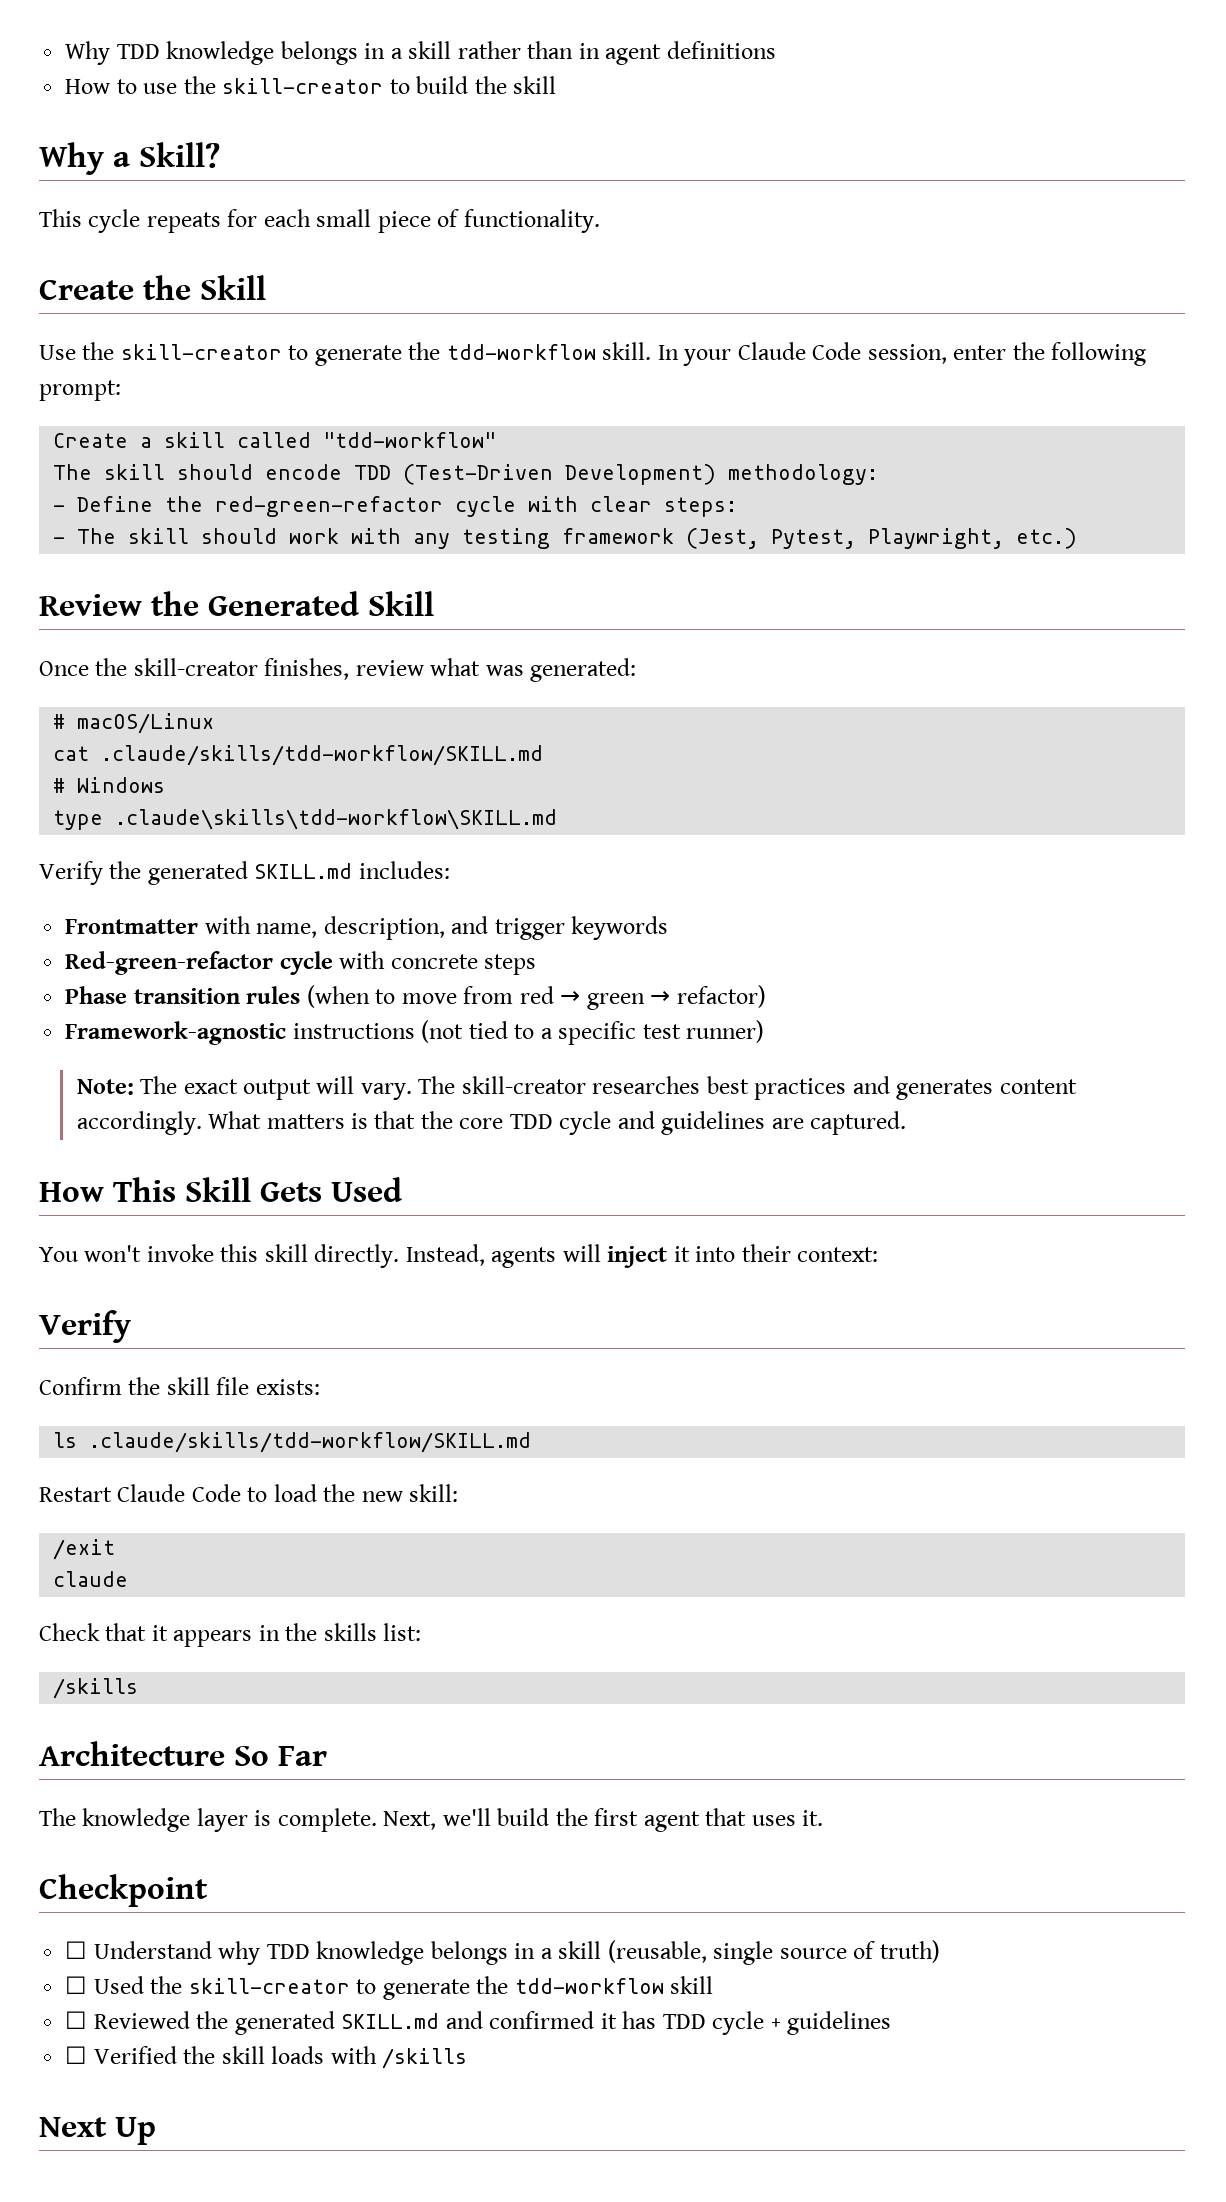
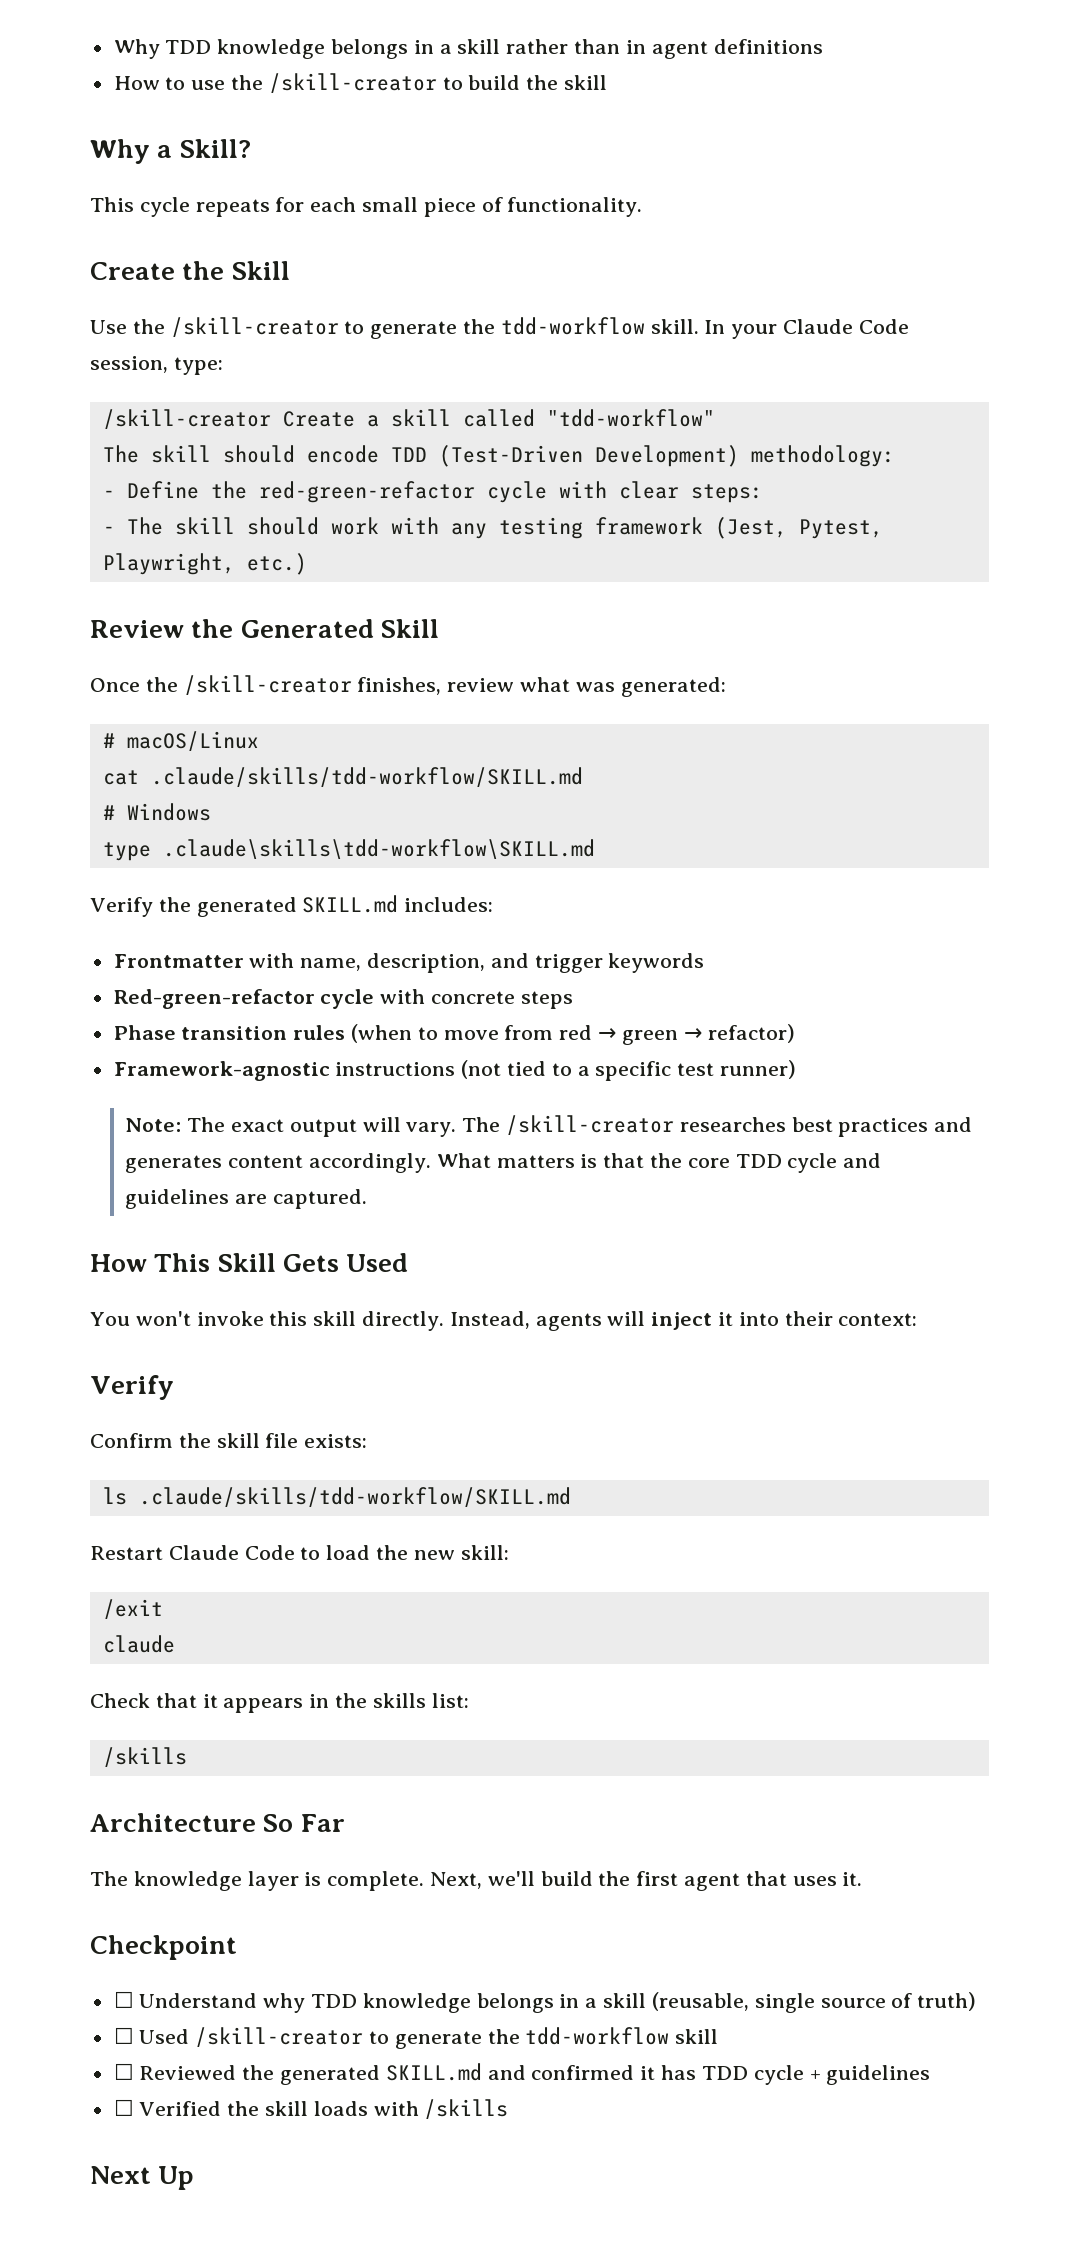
[222,78,384,94] skill-creator -> [268,73,437,93] /skill-creator
[120,344,282,360] skill-creator -> [170,317,339,337] /skill-creator
[953,342,1147,366] [39,380,121,401] enter the following prompt: // -> [173,357,223,375] [102,409,271,429] type: // /skill-creator
[133,658,258,676] skill-creator -> [183,675,352,695] /skill-creator
[461,1076,586,1094] skill-creator -> [506,1115,675,1135] /skill-creator
[150,1976,350,1994] the skill-creator -> [195,2027,364,2047] /skill-creator

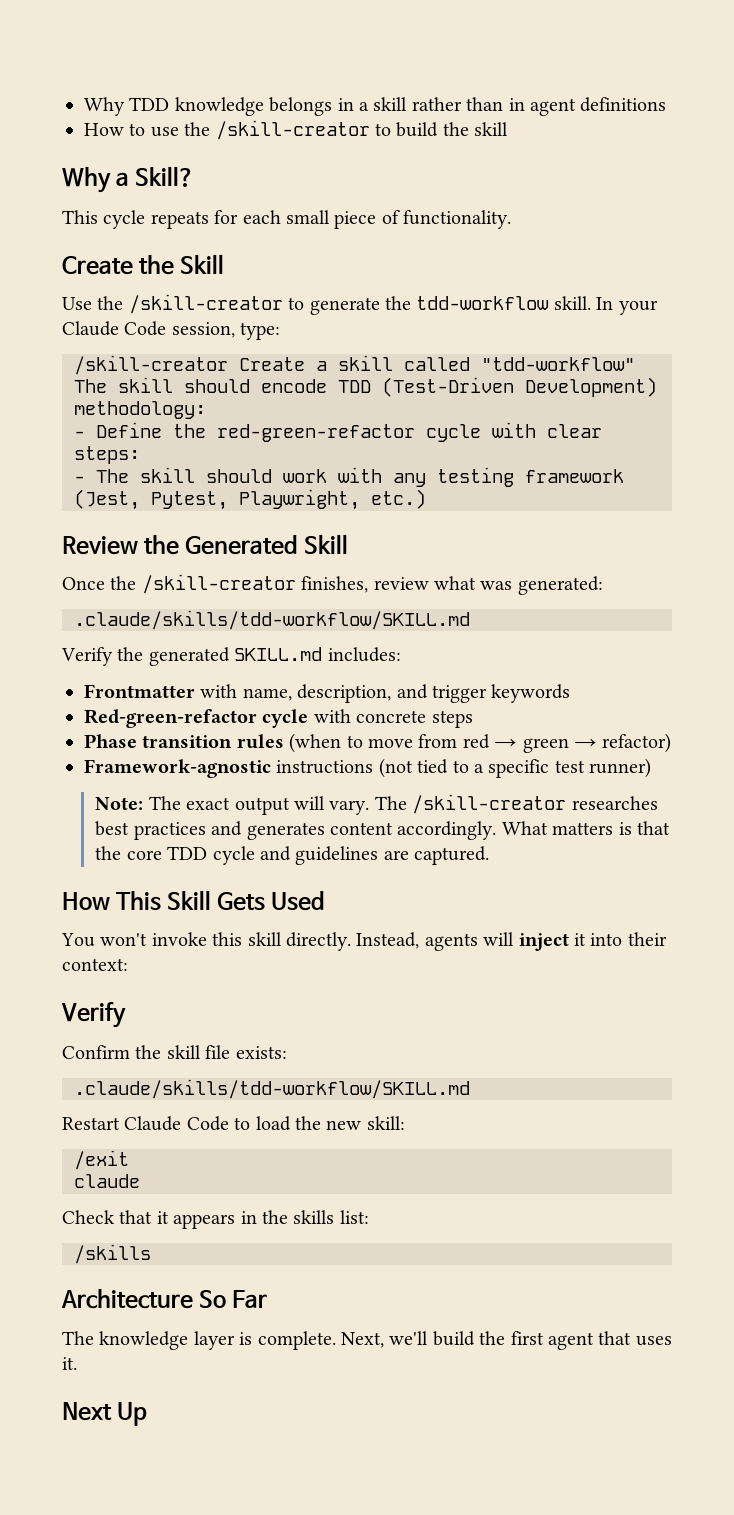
[102,731,259,751] [102,767,583,787] [102,803,211,821] [102,839,595,861] # macOS/Linux // cat .claude/skills/tdd-workflow/SKILL.md // # Windows // type .claude\skills\tdd-workflow\SKILL.md -> [74,610,470,630] .claude/skills/tdd-workflow/SKILL.md
[102,1487,127,1505] ls -> (287, 1052) none
[90,1935,237,1960] [113,1991,977,2013] [113,2027,719,2049] [113,2063,931,2085] [113,2099,509,2119] // Checkpoint // ☐ Understand why TDD knowledge belongs in a skill (reusable, single source of truth) // ☐ Used /skill-creator to generate the tdd-workflow skill // ☐ Reviewed the generated SKILL.md and confirmed it has TDD cycle + guidelines // ☐ Verified the skill loads with /skills -> (77, 1363) none

